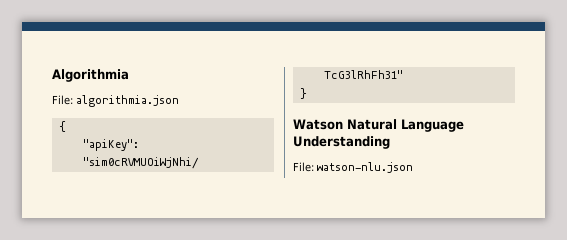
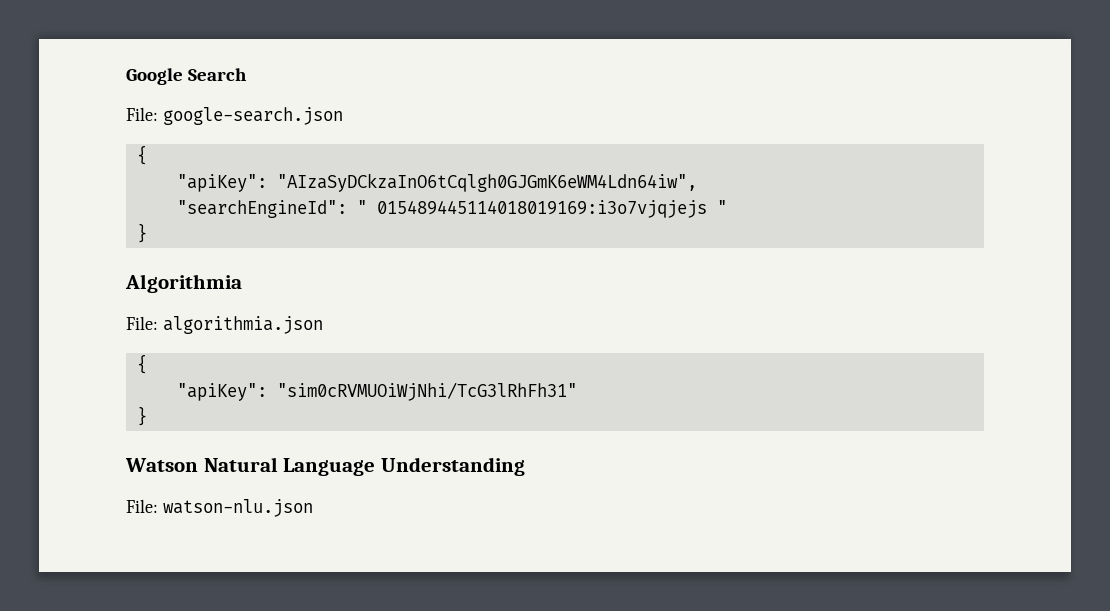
(52, 75) none -> [126,68,248,85] [126,107,343,125] [136,145,147,165] [176,173,697,192] [176,200,727,218] [136,223,147,243] Google Search // File: google-search.json // { // "apiKey": "AIzaSyDCkzaInO6tCqlgh0GJGmK6eWM4Ldn64iw", // "searchEngineId": " 015489445114018019169:i3o7vjqjejs " // } //

